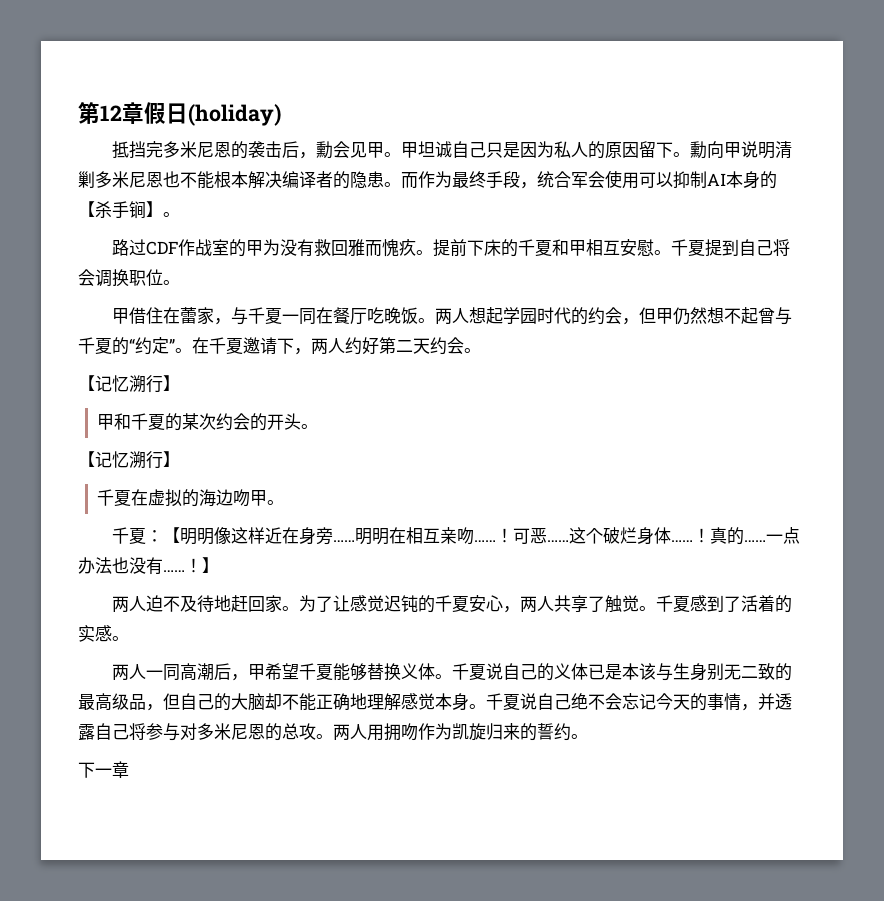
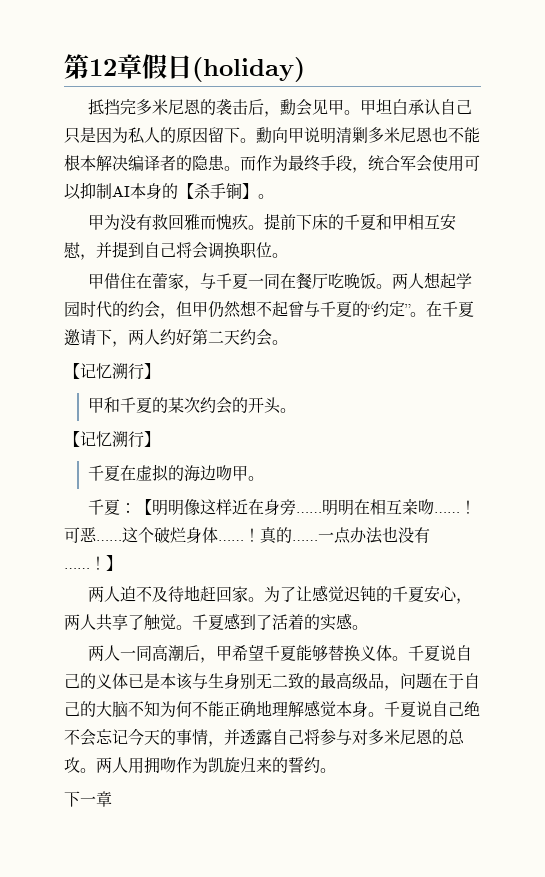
[435,141,453,158] 诚 -> [391,99,440,115] 白承认
[112,239,247,257] 路过CDF作战室的 -> (274, 196) none
[654,239,706,256] 。千夏 -> [80,242,112,260] ，并
[163,693,180,710] 但 -> [400,673,464,689] 问题在于
[265,693,282,710] 却 -> [128,701,192,717] 不知为何

